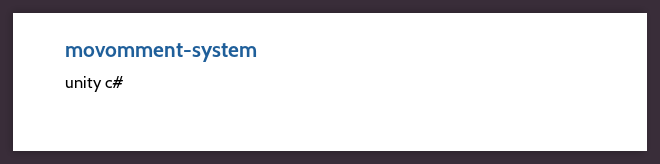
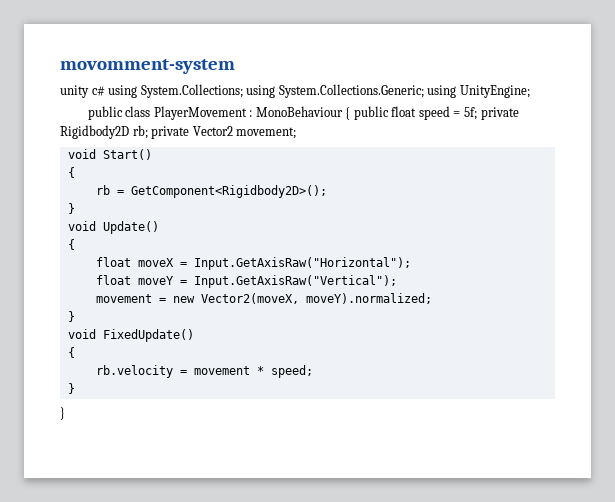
(125, 82) none -> [108,84,530,98] [87,106,519,120] [60,125,297,139] [67,149,152,160] [67,167,75,178] [95,185,327,198] [67,203,75,214] [67,221,159,234] [67,239,75,250] [95,257,411,270] [95,275,397,288] [95,293,432,304] [67,311,75,322] [67,329,194,342] [67,347,75,358] [95,365,313,378] [67,383,75,394] [60,407,65,420] using System.Collections; using System.Collections.Generic; using UnityEngine; // public class PlayerMovement : MonoBehaviour { public float speed = 5f; private Rigidbody2D rb; private Vector2 movement; // void Start() // { // rb = GetComponent<Rigidbody2D>(); // } // void Update() // { // float moveX = Input.GetAxisRaw("Horizontal"); // float moveY = Input.GetAxisRaw("Vertical"); // movement = new Vector2(moveX, moveY).normalized; // } // void FixedUpdate() // { // rb.velocity = movement * speed; // } // }

